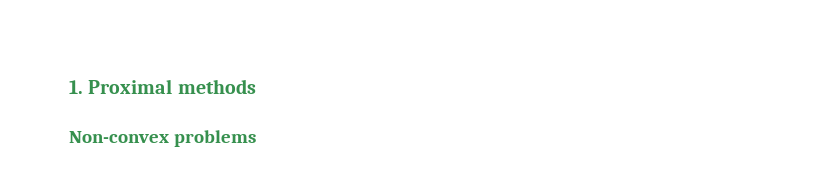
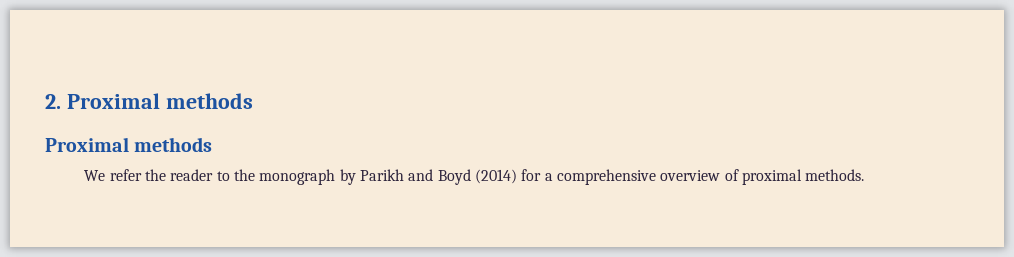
[69,79,256,94] [69,130,257,147] 1. Proximal methods // Non-convex problems -> [45,93,253,109] [45,137,213,152] [84,169,865,185] 2. Proximal methods // Proximal methods // We refer the reader to the monograph by Parikh and Boyd (2014) for a comprehensive overview of proximal methods.

